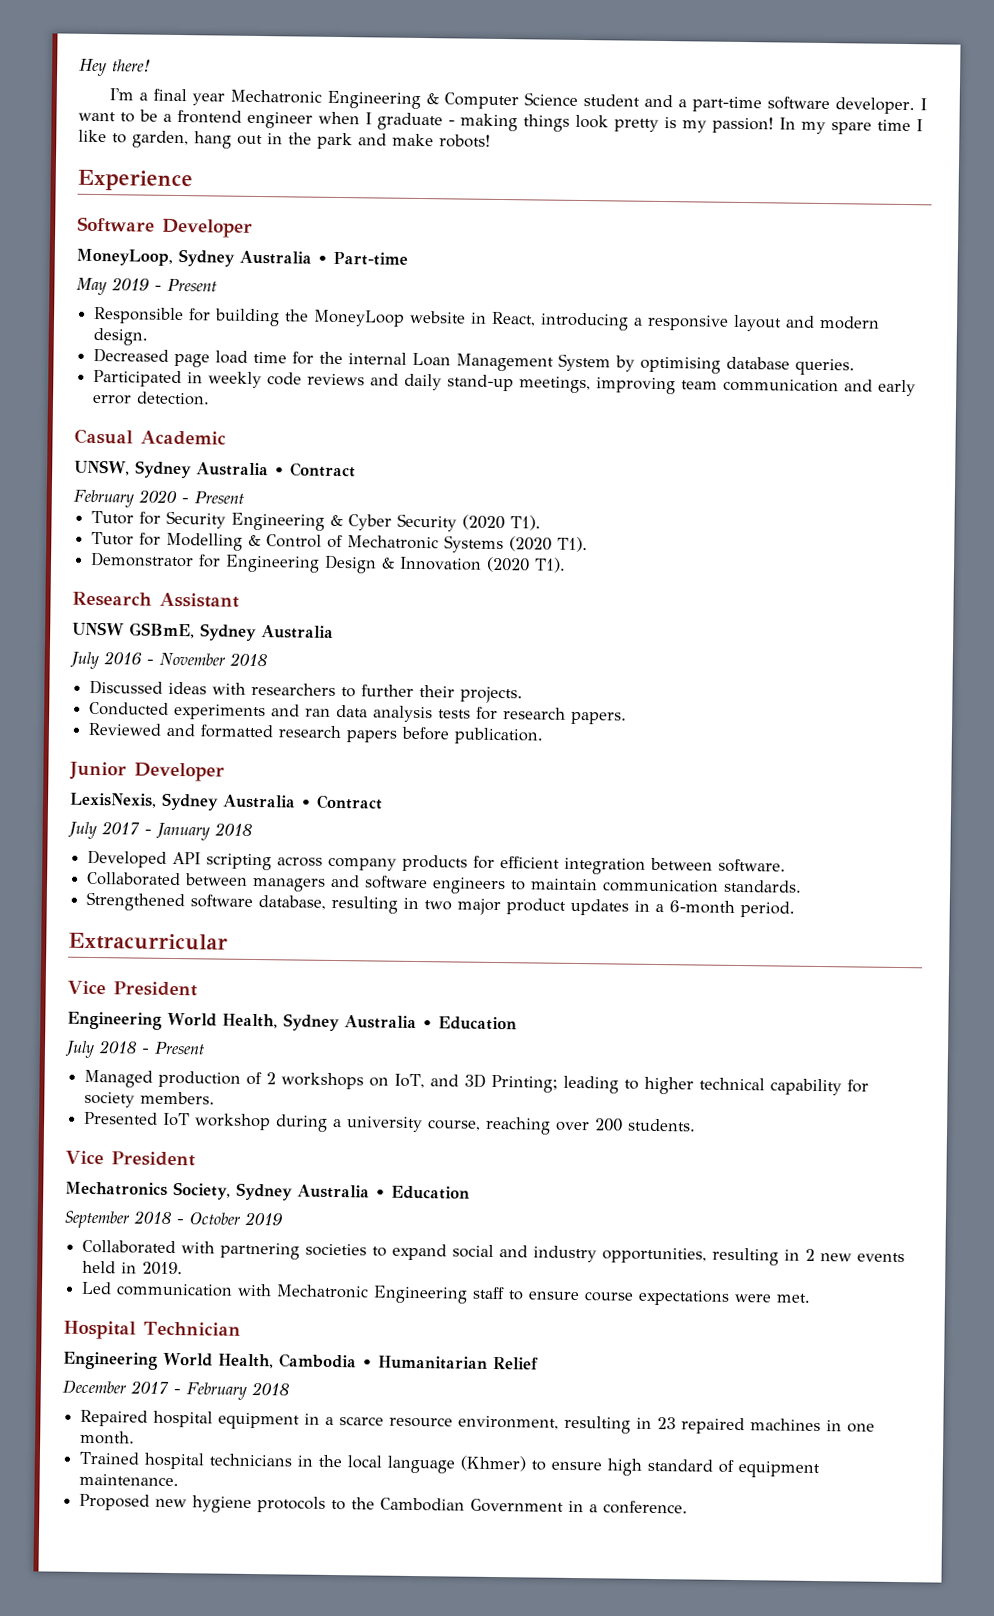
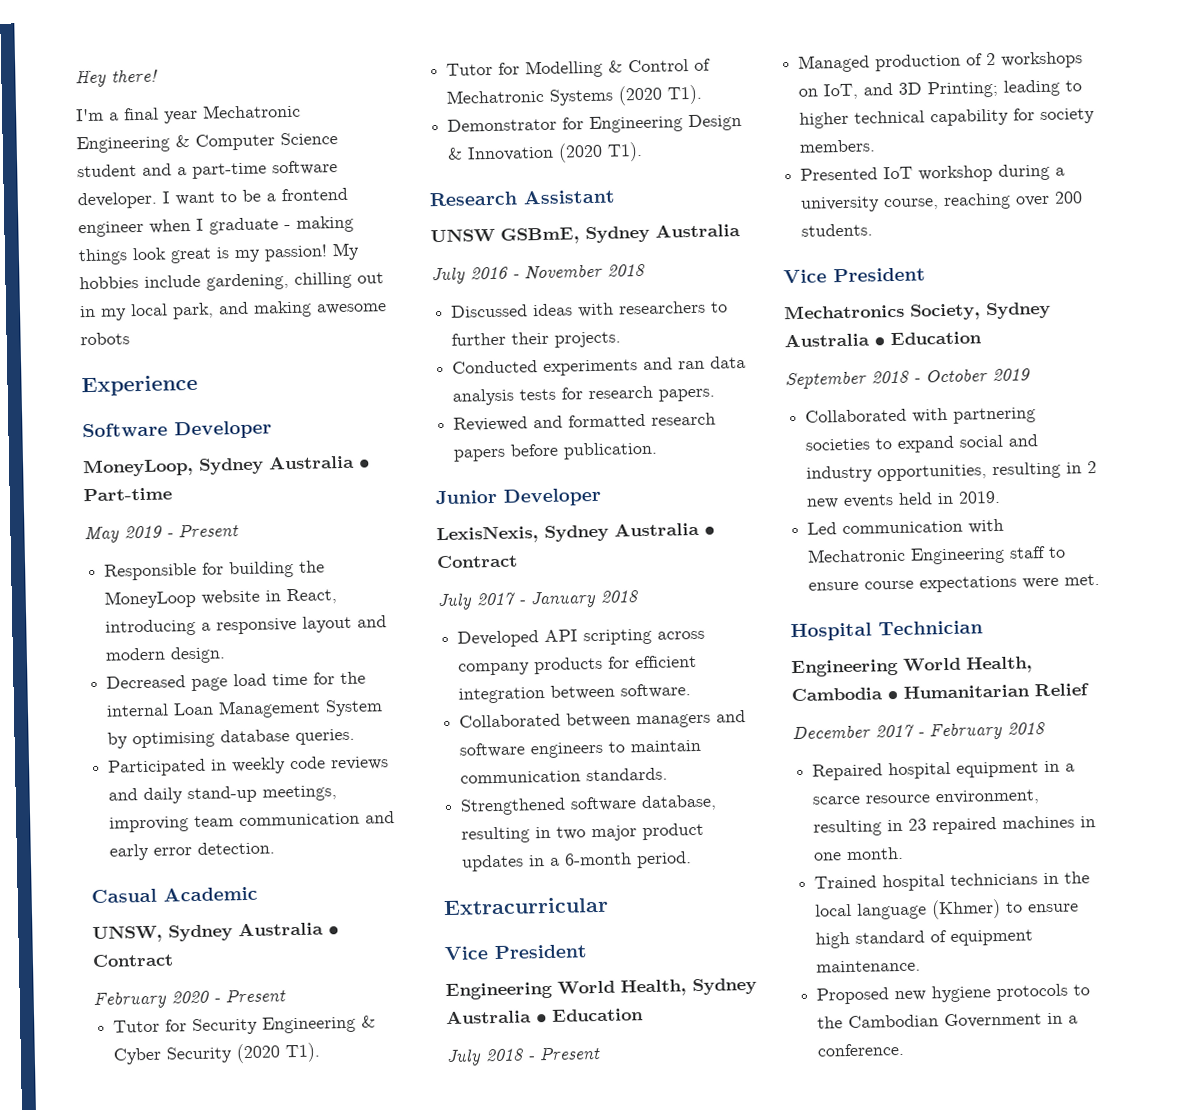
[614,118,659,132] pretty -> [170,247,212,264] great
[779,117,923,135] [78,129,491,150] In my spare time I like to garden, hang out in the park and make robots! -> [332,242,360,261] [79,271,384,291] [79,300,387,321] [80,332,130,346] My hobbies include gardening, chilling out in my local park, and making awesome robots

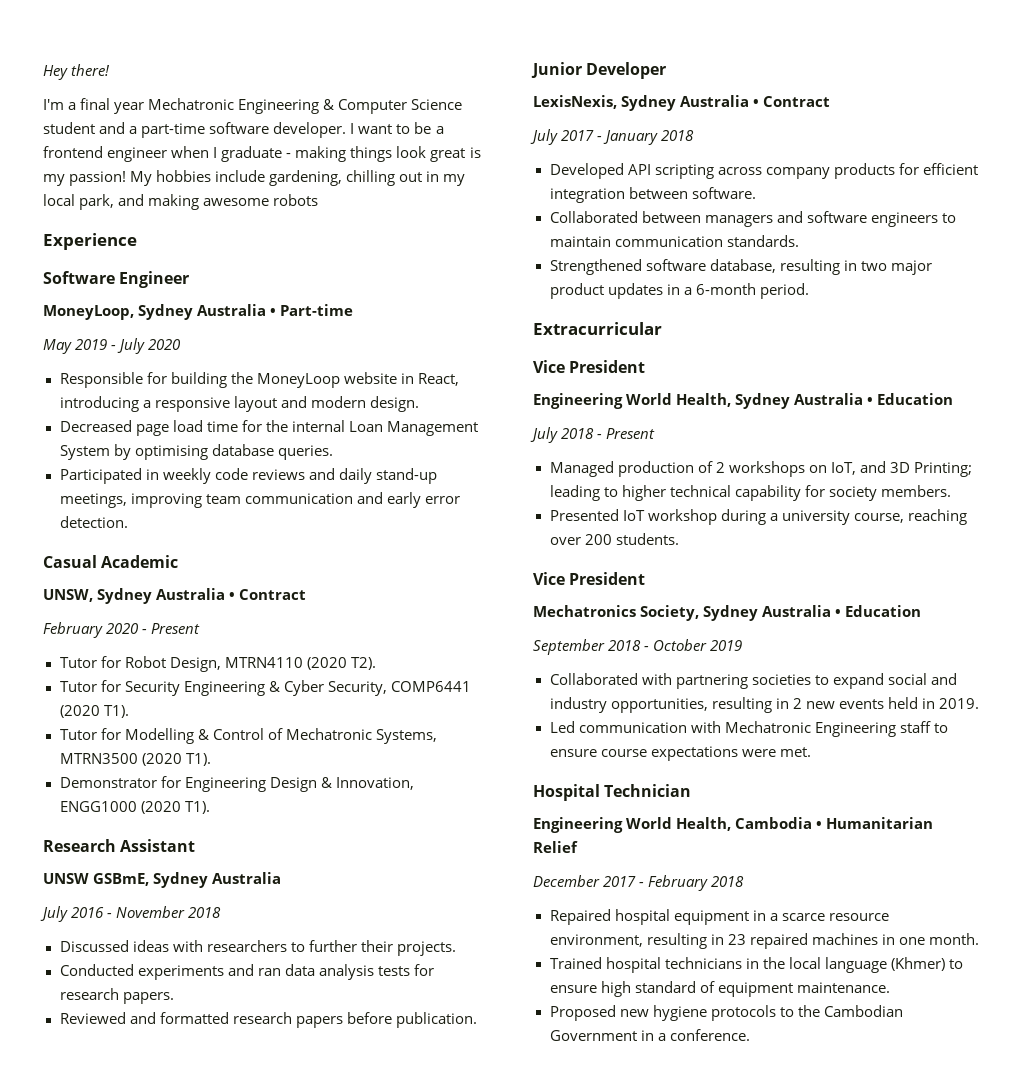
[174,420,272,440] Developer -> [119,271,190,288] Engineer
[178,523,239,538] Present -> [117,338,181,354] July 2020
(286, 995) none -> [59,656,376,672] // Tutor for Robot Design, MTRN4110 (2020 T2).
[166,1046,234,1064] Security -> [327,681,471,696] Security, COMP6441
[549,88,615,106] Systems -> [375,729,437,744] [59,753,138,764] Systems, MTRN3500
[467,145,555,162] Innovation -> [335,777,414,790] [59,801,137,812] Innovation, ENGG1000

